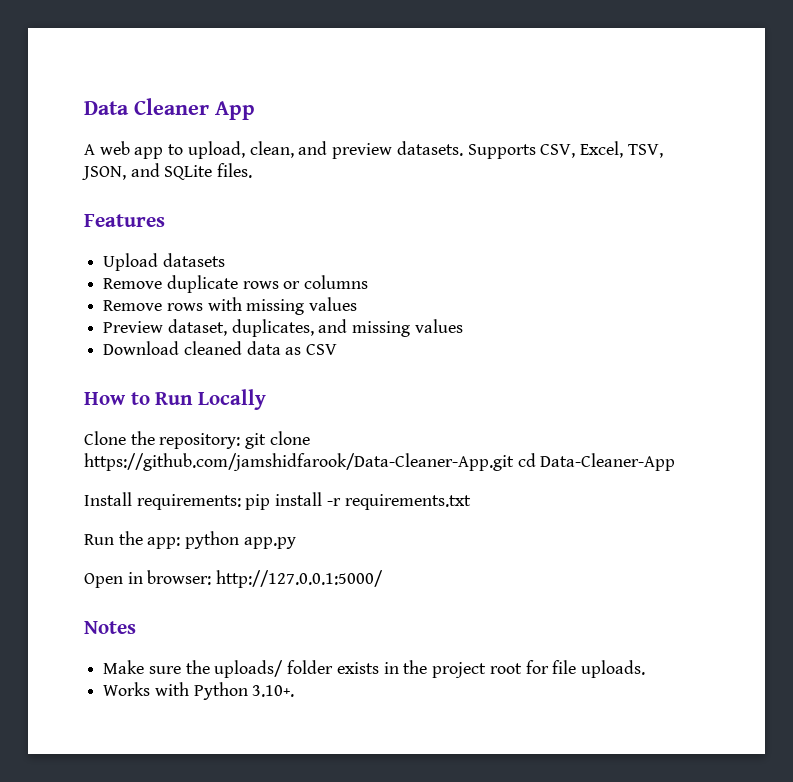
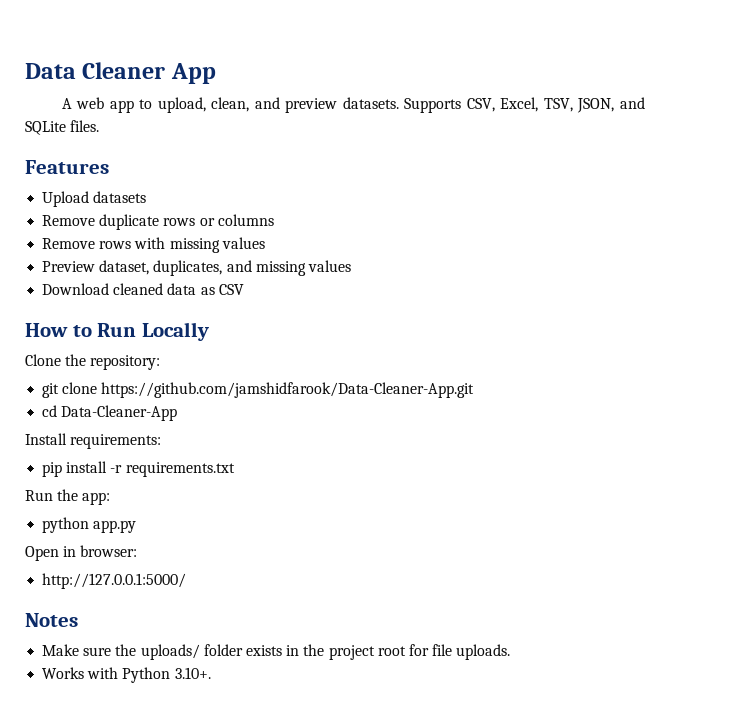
(241, 441) none -> (161, 362) //
(514, 462) none -> (475, 390) //
(241, 502) none -> (162, 441) //
(181, 543) none -> (111, 498) //
(212, 577) none -> (138, 551) //

